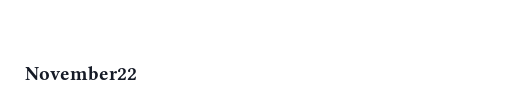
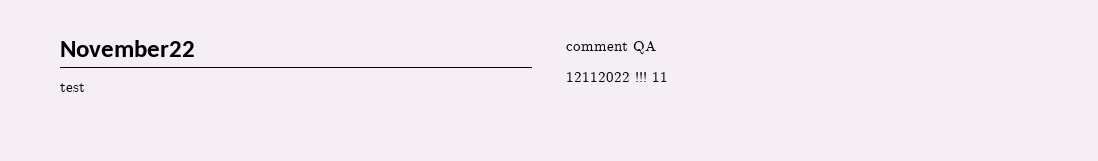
(137, 73) none -> [60,83,85,92] [566,41,656,54] [566,72,668,82] // test // comment QA // 12112022 !!! 11

